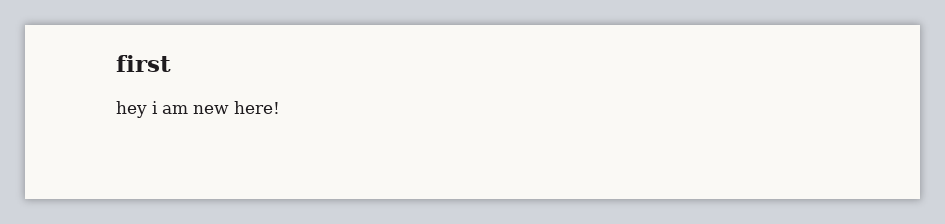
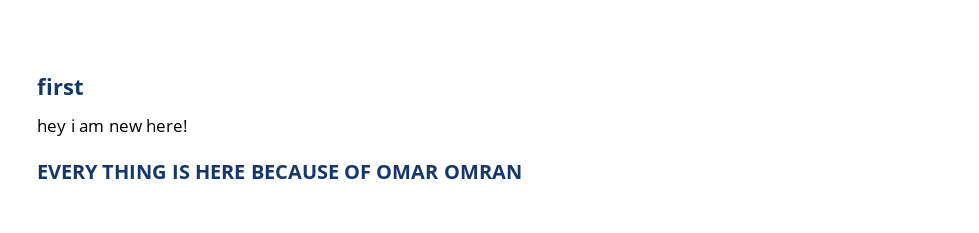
(280, 107) none -> [37,165,522,179] // EVERY THING IS HERE BECAUSE OF OMAR OMRAN

